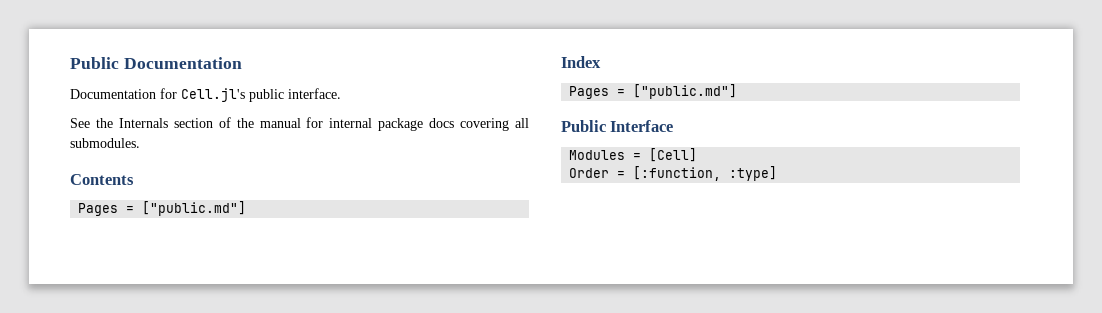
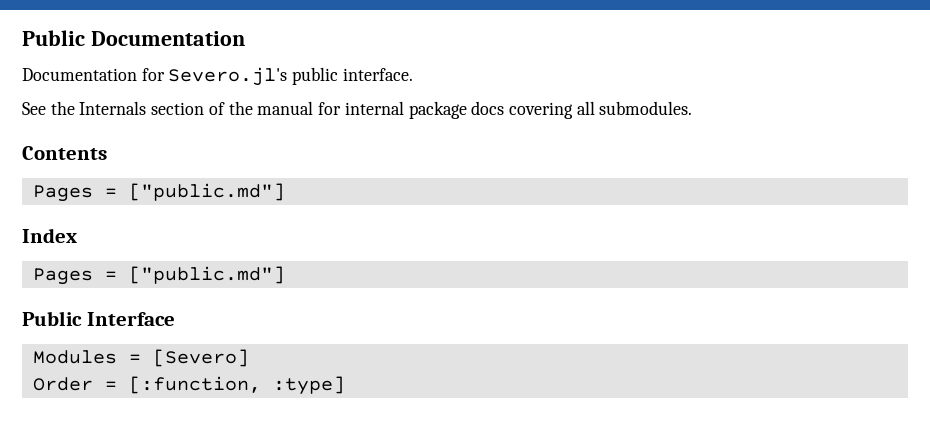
[181,88,245,102] Cell.jl's -> [168,67,288,86] Severo.jl's
[649,148,698,162] [Cell] -> [152,349,249,367] [Severo]

